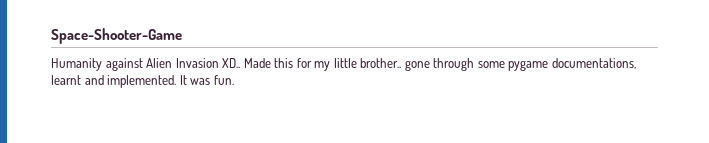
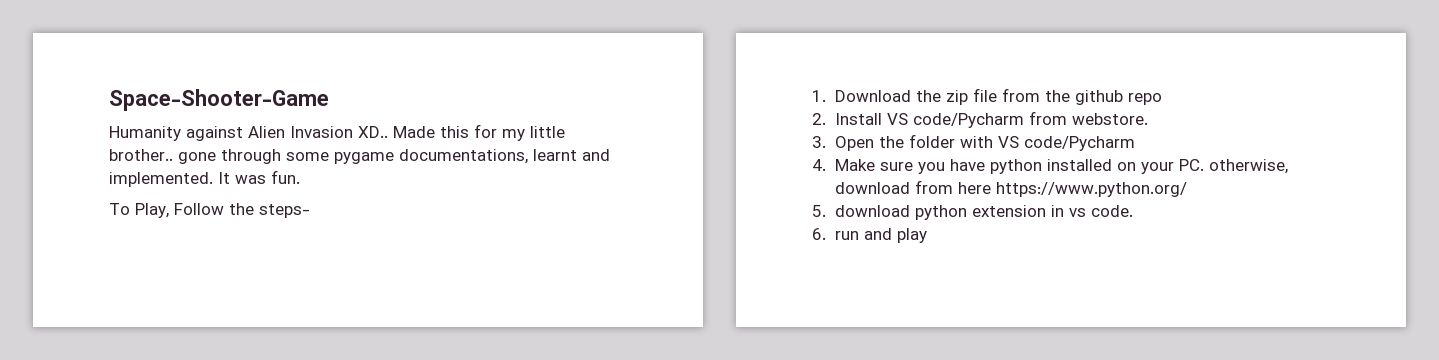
(234, 80) none -> [109,203,310,218] [812,88,1163,105] [812,111,1149,128] [812,134,1136,151] [812,159,1289,174] [835,180,1188,197] [812,205,1134,220] [812,228,928,243] // To Play, Follow the steps- // 1. Download the zip file from the github repo // 2. Install VS code/Pycharm from webstore. // 3. Open the folder with VS code/Pycharm // 4. Make sure you have python installed on your PC. otherwise, download from here https://www.python.org/ // 5. download python extension in vs code. // 6. run and play

